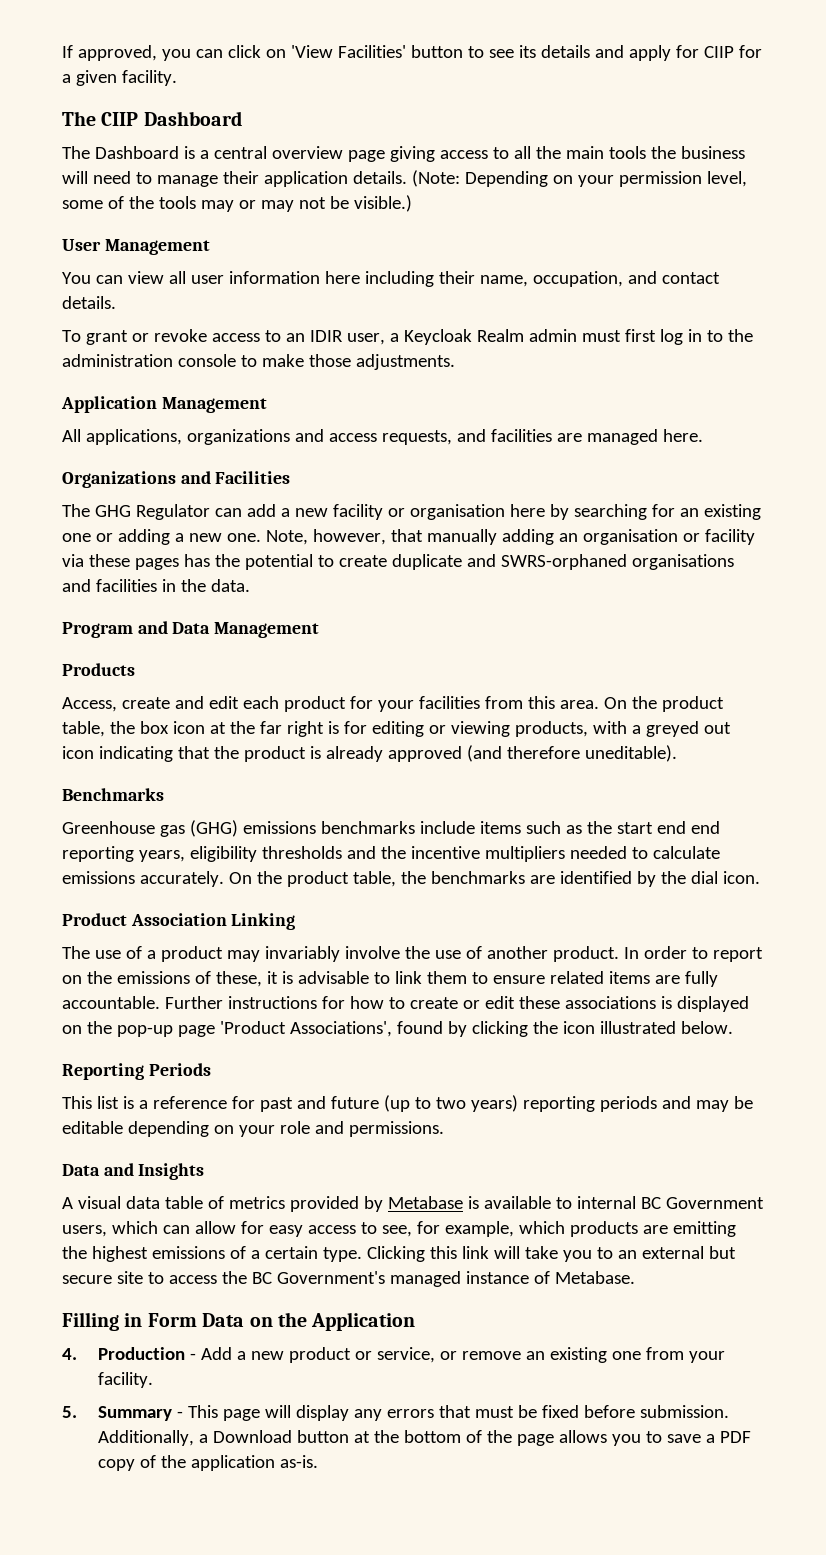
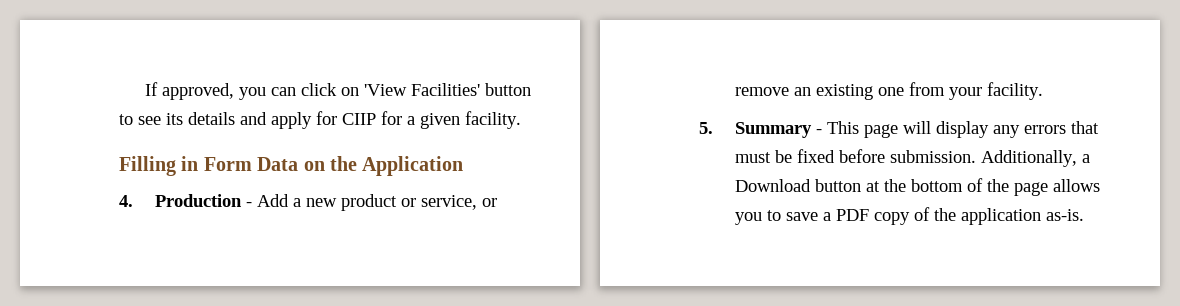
[62,111,242,126] [62,146,745,162] [62,170,747,187] [62,195,412,212] [62,239,210,255] [62,271,720,287] [62,296,116,309] [62,329,753,345] [62,354,455,370] [61,396,267,413] [62,429,703,445] [62,471,291,488] [62,504,761,520] [62,529,755,545] [62,554,734,570] [62,579,250,592] [62,621,320,638] [62,663,135,676] [62,696,724,712] [62,721,731,737] [62,745,677,762] [62,788,164,801] [62,820,720,837] [62,846,720,862] [62,871,760,887] [62,913,296,930] [62,946,763,962] [62,971,718,987] [62,996,749,1012] [62,1021,733,1037] [62,1063,211,1080] [62,1095,753,1112] [62,1121,444,1137] [62,1163,205,1180] [62,1196,764,1212] [62,1221,736,1237] [62,1246,736,1262] [62,1271,635,1287] // The CIIP Dashboard // The Dashboard is a central overview page giving access to all the main tools the business will need to manage their application details. (Note: Depending on your permission level, some of the tools may or may not be visible.) // User Management // You can view all user information here including their name, occupation, and contact details. // To grant or revoke access to an IDIR user, a Keycloak Realm admin must first log in to the administration console to make those adjustments. // Application Management // All applications, organizations and access requests, and facilities are managed here. // Organizations and Facilities // The GHG Regulator can add a new facility or organisation here by searching for an existing one or adding a new one. Note, however, that manually adding an organisation or facility via these pages has the potential to create duplicate and SWRS-orphaned organisations and facilities in the data. // Program and Data Management // Products // Access, create and edit each product for your facilities from this area. On the product table, the box icon at the far right is for editing or viewing products, with a greyed out icon indicating that the product is already approved (and therefore uneditable). // Benchmarks // Greenhouse gas (GHG) emissions benchmarks include items such as the start end end reporting years, eligibility thresholds and the incentive multipliers needed to calculate emissions accurately. On the product table, the benchmarks are identified by the dial icon. // Product Association Linking // The use of a product may invariably involve the use of another product. In order to report on the emissions of these, it is advisable to link them to ensure related items are fully accountable. Further instructions for how to create or edit these associations is displayed on the pop-up page 'Product Associations', found by clicking the icon illustrated below. // Reporting Periods // This list is a reference for past and future (up to two years) reporting periods and may be editable depending on your role and permissions. // Data and Insights // A visual data table of metrics provided by Metabase is available to internal BC Government users, which can allow for easy access to see, for example, which products are emitting the highest emissions of a certain type. Clicking this link will take you to an external but secure site to access the BC Government's managed instance of Metabase. -> (521, 120) none

